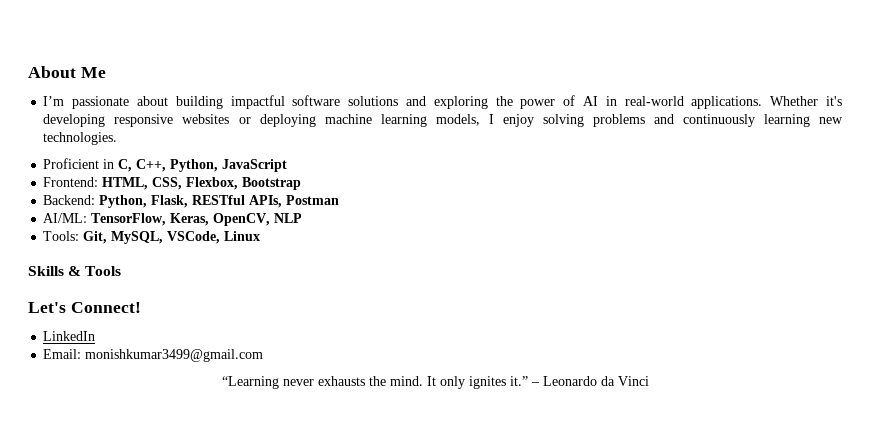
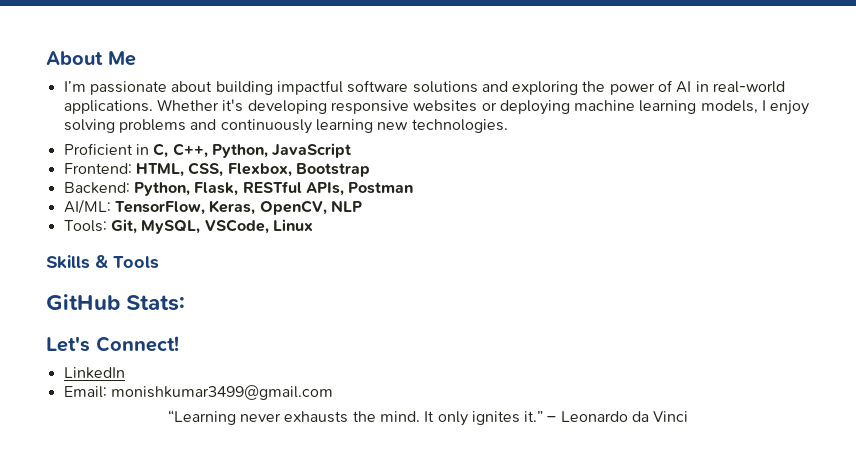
(122, 271) none -> [46,294,186,311] // GitHub Stats:

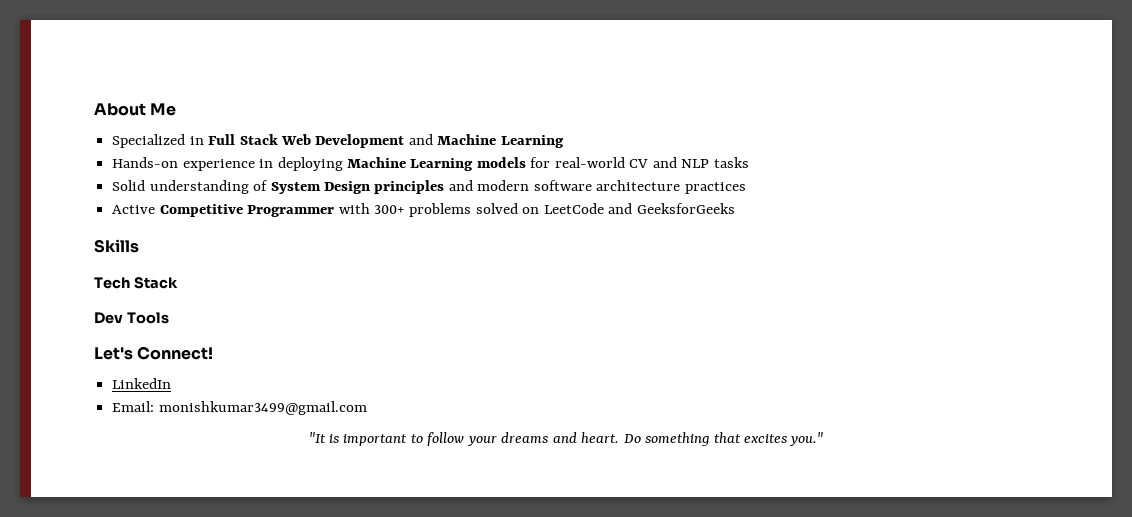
[63,80,786,95] [63,99,810,115] [63,119,508,134] [63,143,352,158] [63,162,370,177] [63,181,414,196] [63,199,362,215] [63,219,313,234] [46,255,108,269] I’m passionate about building impactful software solutions and exploring the power of AI in real-world applications. Whether it's developing responsive websites or deploying machine learning models, I enjoy solving problems and continuously learning new technologies. // Proficient in C, C++, Python, JavaScript // Frontend: HTML, CSS, Flexbox, Bootstrap // Backend: Python, Flask, RESTful APIs, Postman // AI/ML: TensorFlow, Keras, OpenCV, NLP // Tools: Git, MySQL, VSCode, Linux // Skills & -> [112,134,564,148] [112,157,749,171] [112,180,746,194] [112,203,735,217] [94,239,139,253] [94,277,178,289] [94,312,123,324] Specialized in Full Stack Web Development and Machine Learning // Hands-on experience in deploying Machine Learning models for real-world CV and NLP tasks // Solid understanding of System Design principles and modern software architecture practices // Active Competitive Programmer with 300+ problems solved on LeetCode and GeeksforGeeks // Skills // Tech Stack // Dev
[46,294,186,311] // GitHub Stats: -> (169, 318) none
[167,410,689,426] “Learning never exhausts the mind. It only ignites it.” – Leonardo da Vinci -> [308,432,824,446] "It is important to follow your dreams and heart. Do something that excites you."

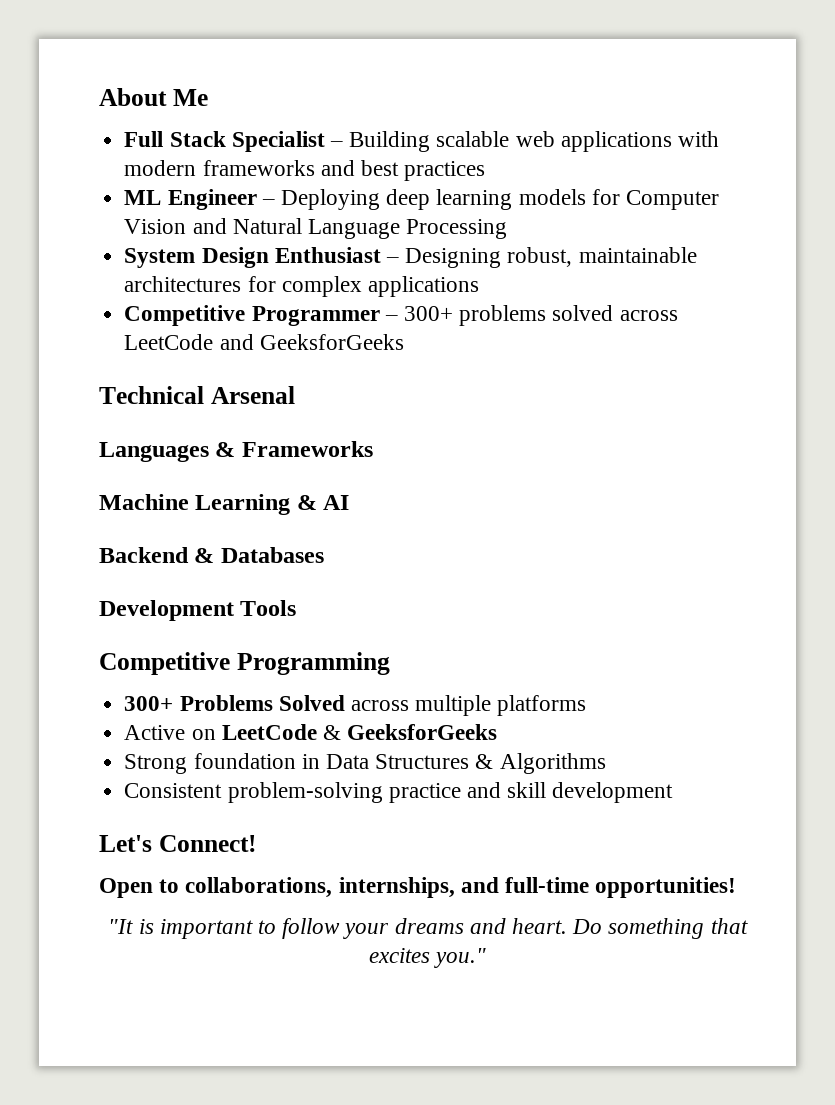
[112,134,564,148] [112,157,749,171] [112,180,746,194] [112,205,156,214] Specialized in Full Stack Web Development and Machine Learning // Hands-on experience in deploying Machine Learning models for real-world CV and NLP tasks // Solid understanding of System Design principles and modern software architecture practices // Active -> [124,131,719,152] [124,160,486,181] [124,189,719,210] [124,218,508,239] [124,247,697,268] [124,276,479,297] Full Stack Specialist – Building scalable web applications with modern frameworks and best practices // ML Engineer – Deploying deep learning models for Computer Vision and Natural Language Processing // System Design Enthusiast – Designing robust, maintainable architectures for complex applications //
[338,203,370,214] with -> [384,315,398,321] –
[522,207,540,214] on -> [619,310,678,321] across
[94,239,139,253] [94,277,178,289] [94,312,169,324] [94,346,214,360] [112,378,172,389] [112,401,367,415] Skills // Tech Stack // Dev Tools // Let's Connect! // LinkedIn // Email: monishkumar3499@gmail.com -> [99,386,295,404] [99,441,373,462] [99,494,350,515] [99,547,324,563] [99,600,297,621] [99,652,390,675] [124,695,587,716] [124,724,498,740] [124,753,606,774] [124,782,674,803] [99,835,256,852] [99,877,737,898] Technical Arsenal // Languages & Frameworks // Machine Learning & AI // Backend & Databases // Development Tools // Competitive Programming // 300+ Problems Solved across multiple platforms // Active on LeetCode & GeeksforGeeks // Strong foundation in Data Structures & Algorithms // Consistent problem-solving practice and skill development // Let's Connect! // Open to collaborations, internships, and full-time opportunities!

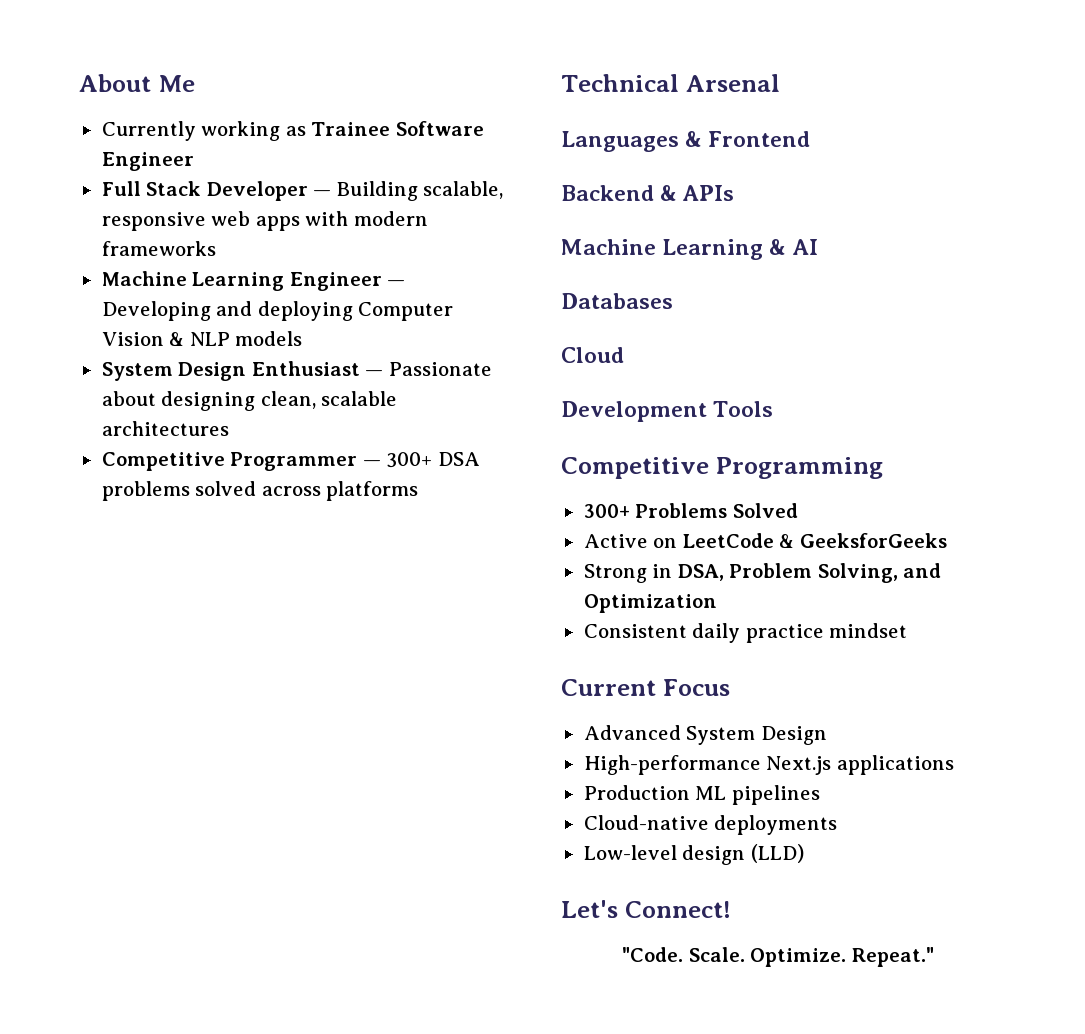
[124,131,719,152] [124,160,486,181] [124,189,719,210] [124,218,508,239] [124,247,697,268] [124,276,479,297] [124,305,678,326] [124,334,404,350] Full Stack Specialist – Building scalable web applications with modern frameworks and best practices // ML Engineer – Deploying deep learning models for Computer Vision and Natural Language Processing // System Design Enthusiast – Designing robust, maintainable architectures for complex applications // Competitive Programmer – 300+ problems solved across LeetCode and GeeksforGeeks -> [101,121,484,141] [101,152,194,171] [101,181,504,201] [101,211,428,231] [101,241,216,256] [101,271,406,291] [101,301,454,321] [101,331,303,346] [101,361,492,381] [101,391,398,411] [101,421,229,436] [101,452,480,471] [101,481,419,501] Currently working as Trainee Software Engineer // Full Stack Developer — Building scalable, responsive web apps with modern frameworks // Machine Learning Engineer — Developing and deploying Computer Vision & NLP models // System Design Enthusiast — Passionate about designing clean, scalable architectures // Competitive Programmer — 300+ DSA problems solved across platforms
[241,441,373,457] Frameworks -> [708,131,811,147] [561,185,735,201] Frontend // Backend & APIs
[99,547,215,563] Backend & -> (818, 247) none
(324, 555) none -> [561,347,624,363] // Cloud
[350,695,587,716] across multiple platforms -> (798, 510) none
[193,753,606,774] [124,782,674,803] [99,835,256,852] [99,877,737,898] [108,918,748,939] [368,948,487,968] foundation in Data Structures & Algorithms // Consistent problem-solving practice and skill development // Let's Connect! // Open to collaborations, internships, and full-time opportunities! // "It is important to follow your dreams and heart. Do something that excites you." -> [652,563,942,583] [583,594,717,613] [583,623,908,643] [561,679,730,696] [583,725,827,745] [583,755,954,775] [583,785,820,805] [583,815,838,835] [583,844,804,865] [561,900,731,918] [622,947,934,967] in DSA, Problem Solving, and Optimization // Consistent daily practice mindset // Current Focus // Advanced System Design // High-performance Next.js applications // Production ML pipelines // Cloud-native deployments // Low-level design (LLD) // Let's Connect! // "Code. Scale. Optimize. Repeat."

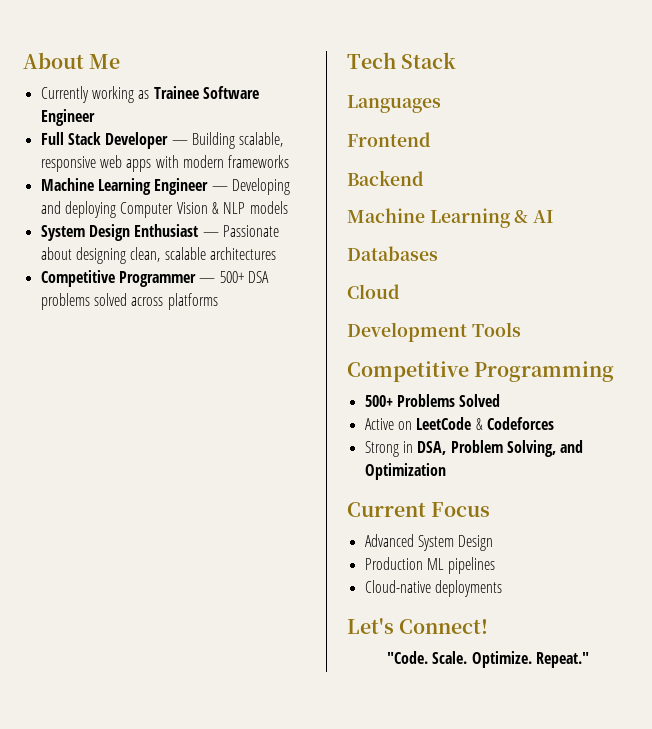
[386,452,433,468] 300+ -> [219,271,244,283] 500+
[561,74,780,92] Technical Arsenal -> [347,52,457,69] Tech Stack
[685,131,703,147] & -> (441, 104) //
[660,185,735,201] & APIs -> (424, 178) none
[583,504,630,518] 300+ -> [364,395,393,407] 500+
[799,533,947,548] GeeksforGeeks -> [486,417,554,430] Codeforces
[583,623,908,643] // Consistent daily practice mindset -> (446, 471) none
[583,755,954,775] // High-performance Next.js applications -> (494, 543) none
[583,844,804,865] // Low-level design (LLD) -> (502, 588) none

